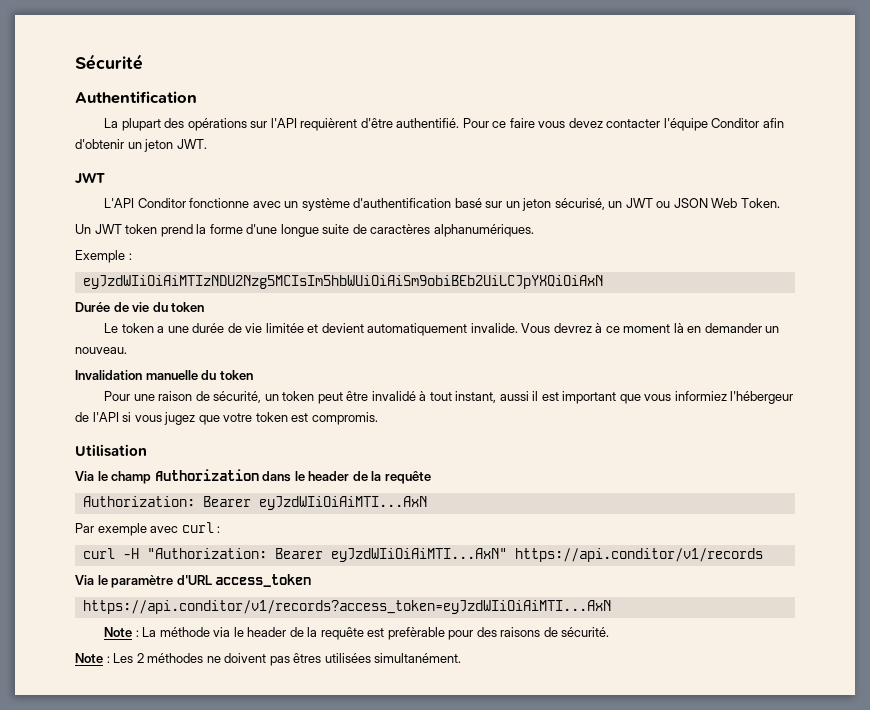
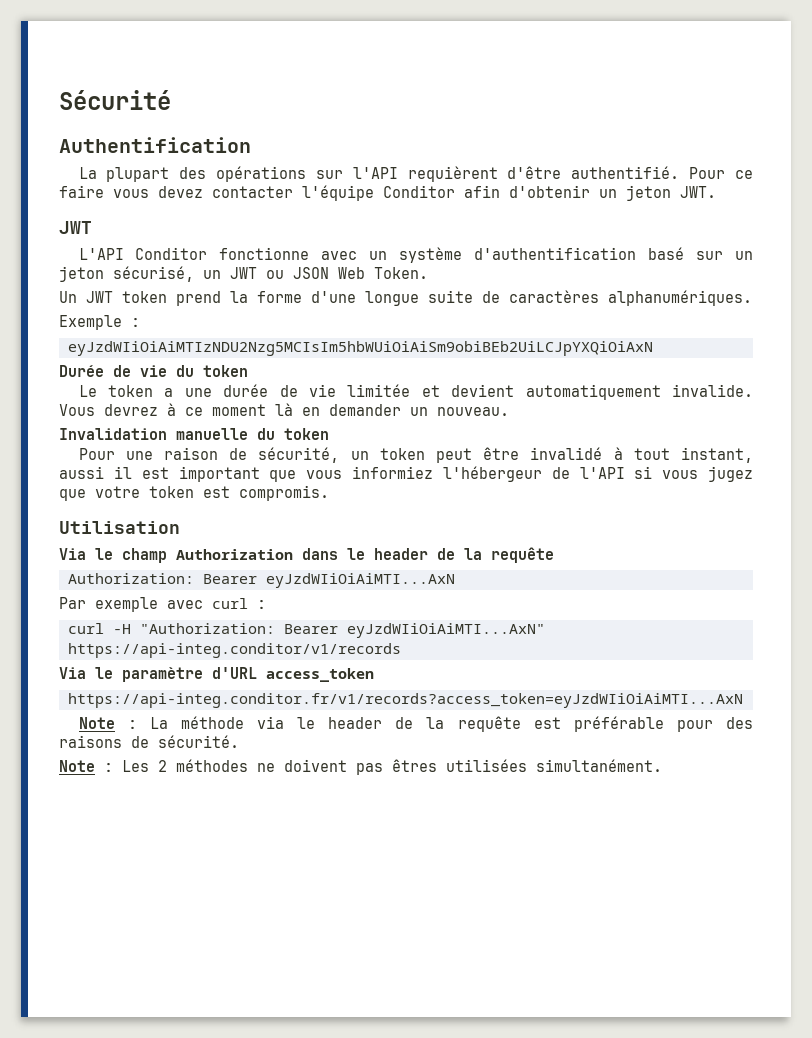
[514,548,763,562] https://api.conditor/v1/records -> [68,643,401,658] https://api-integ.conditor/v1/records
[82,600,611,614] https://api.conditor/v1/records?access_token=eyJzdWIiOiAiMTI...AxN -> [68,693,743,708] https://api-integ.conditor.fr/v1/records?access_token=eyJzdWIiOiAiMTI...AxN
[387,627,445,640] prefèrable -> [573,716,664,732] préférable

